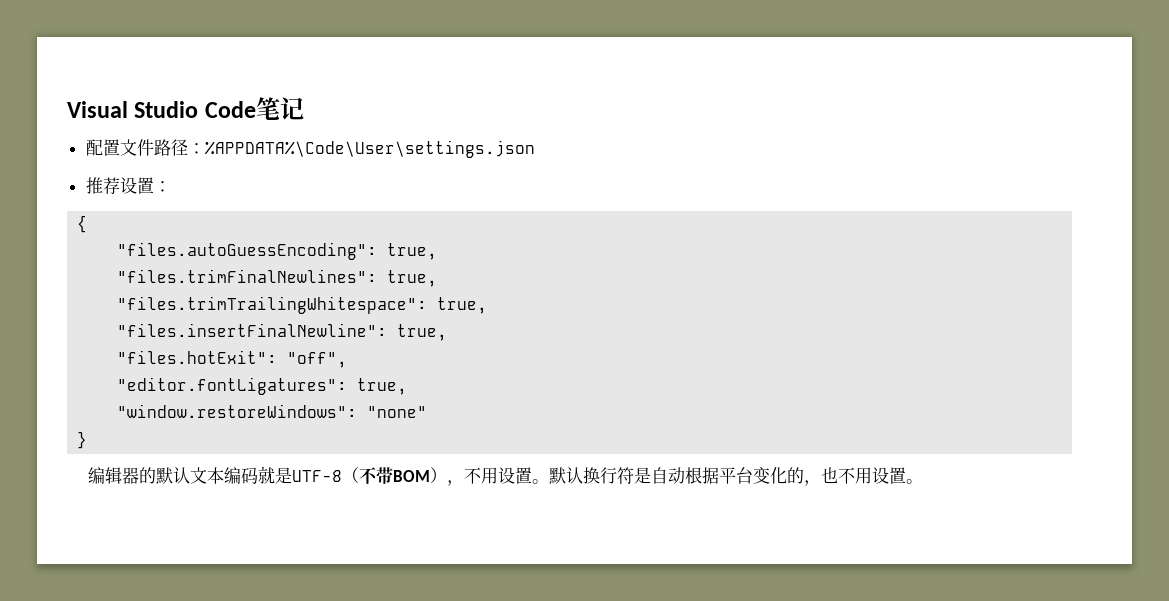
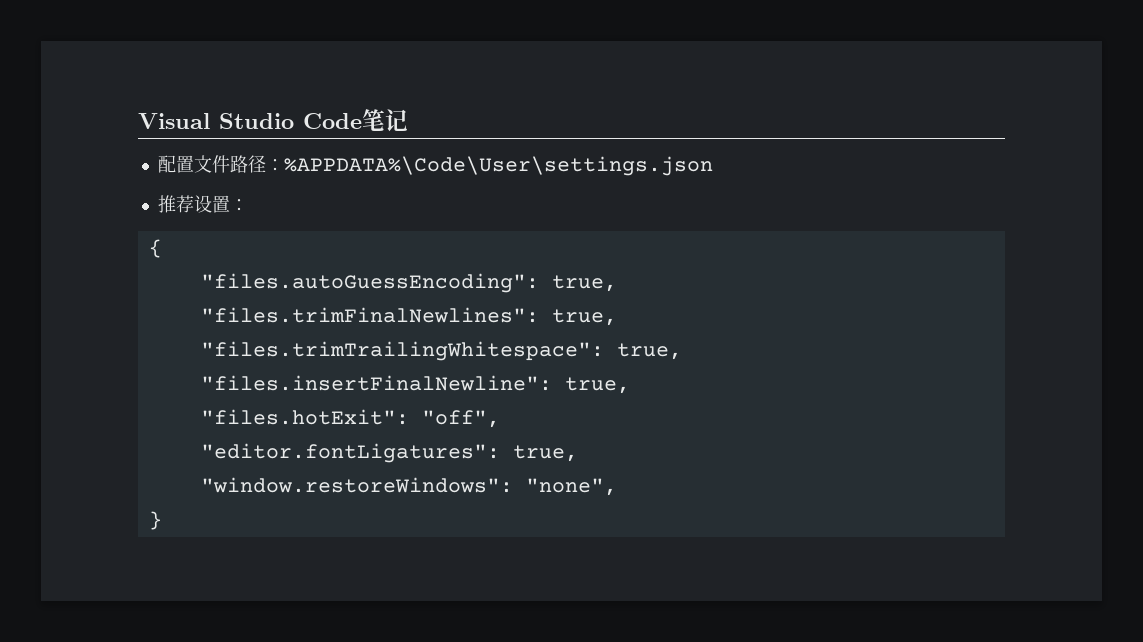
[367,406,428,418] "none" -> [525,478,617,496] "none",
[88,466,924,486] // 编辑器的默认文本编码就是UTF-8（不带BOM），不用设置。默认换行符是自动根据平台变化的，也不用设置。 -> (162, 520) none

